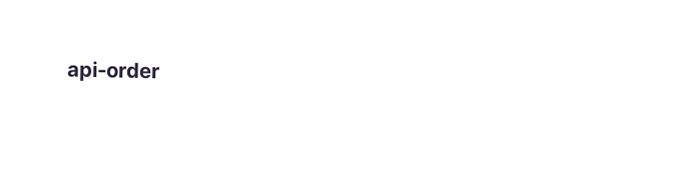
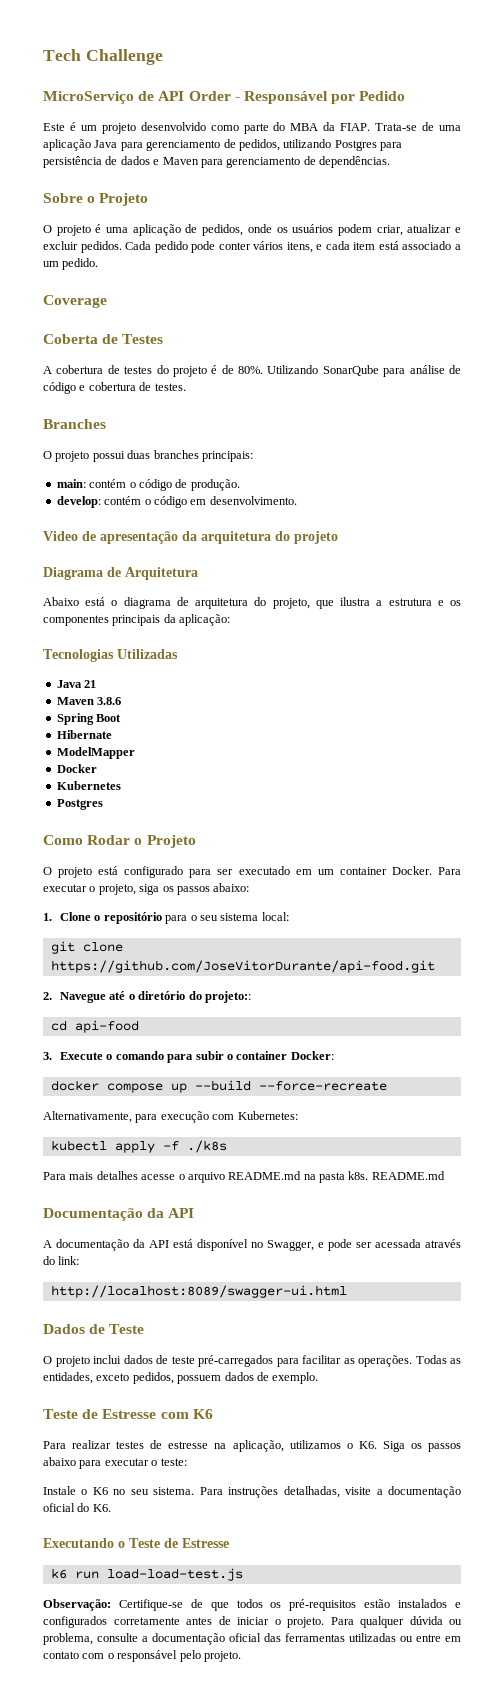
[67,60,160,84] api-order -> [43,49,163,65] [43,91,406,104] [43,122,461,134] [43,139,402,151] [43,156,390,168] [43,193,149,206] [43,224,461,236] [43,241,462,253] [43,258,99,270] [43,295,107,308] [43,334,164,344] [43,365,461,377] [43,382,186,394] [43,419,106,429] [43,450,253,462] [56,479,240,491] [56,496,297,508] [43,531,338,544] [43,567,198,580] [43,597,461,609] [43,614,231,626] [43,649,178,662] [56,680,97,688] [56,697,122,705] [56,713,122,725] [56,730,112,739] [56,747,135,759] [56,764,97,773] [56,781,121,790] [56,799,103,810] [43,835,196,848] [43,866,461,878] [43,883,250,895] [43,912,289,924] [50,941,123,954] [50,960,435,973] [43,991,251,1003] [50,1020,139,1033] [43,1051,334,1063] [50,1080,387,1093] [43,1111,298,1123] [50,1140,227,1153] [43,1171,445,1183] [43,1208,195,1221] [43,1239,461,1251] [43,1256,80,1265] [50,1285,347,1298] [43,1324,145,1334] [43,1355,461,1367] [43,1372,319,1384] [43,1409,213,1419] [43,1440,461,1452] [43,1457,187,1469] [43,1486,461,1498] [43,1503,111,1512] [43,1538,229,1548] [50,1568,243,1581] [43,1599,462,1611] [43,1616,462,1628] [43,1633,461,1645] [43,1650,241,1662] Tech Challenge // MicroServiço de API Order - Responsável por Pedido // Este é um projeto desenvolvido como parte do MBA da FIAP. Trata-se de uma aplicação Java para gerenciamento de pedidos, utilizando Postgres para persistência de dados e Maven para gerenciamento de dependências. // Sobre o Projeto // O projeto é uma aplicação de pedidos, onde os usuários podem criar, atualizar e excluir pedidos. Cada pedido pode conter vários itens, e cada item está associado a um pedido. // Coverage // Coberta de Testes // A cobertura de testes do projeto é de 80%. Utilizando SonarQube para análise de código e cobertura de testes. // Branches // O projeto possui duas branches principais: // main: contém o código de produção. // develop: contém o código em desenvolvimento. // Video de apresentação da arquitetura do projeto // Diagrama de Arquitetura // Abaixo está o diagrama de arquitetura do projeto, que ilustra a estrutura e os componentes principais da aplicação: // Tecnologias Utilizadas // Java 21 // Maven 3.8.6 // Spring Boot // Hibernate // ModelMapper // Docker // Kubernetes // Postgres // Como Rodar o Projeto // O projeto está configurado para ser executado em um container Docker. Para executar o projeto, siga os passos abaixo: // 1. Clone o repositório para o seu sistema local: // git clone https://github.com/JoseVitorDurante/api-food.git // 2. Navegue até o diretório do projeto:: // cd api-food // 3. Execute o comando para subir o container Docker: // docker compose up --build --force-recreate // Alternativamente, para execução com Kubernetes: // kubectl apply -f ./k8s // Para mais detalhes acesse o arquivo README.md na pasta k8s. README.md // Documentação da API // A documentação da API está disponível no Swagger, e pode ser acessada através do link: // http://localhost:8089/swagger-ui.html // Dados de Teste // O projeto inclui dados de teste pré-carregados para facilitar as operações. Todas as entidades, exceto pedidos, possuem dados de exemplo. // Teste de Estresse com K6 // Para realizar testes de estresse na aplicação, utilizamos o K6. Siga os passos abaixo para executar o teste: // Instale o K6 no seu sistema. Para instruções detalhadas, visite a documentação oficial do K6. // Executando o Teste de Estresse // k6 run load-load-test.js // Observação: Certifique-se de que todos os pré-requisitos estão instalados e configurados corretamente antes de iniciar o projeto. Para qualquer dúvida ou problema, consulte a documentação oficial das ferramentas utilizadas ou entre em contato com o responsável pelo projeto.

